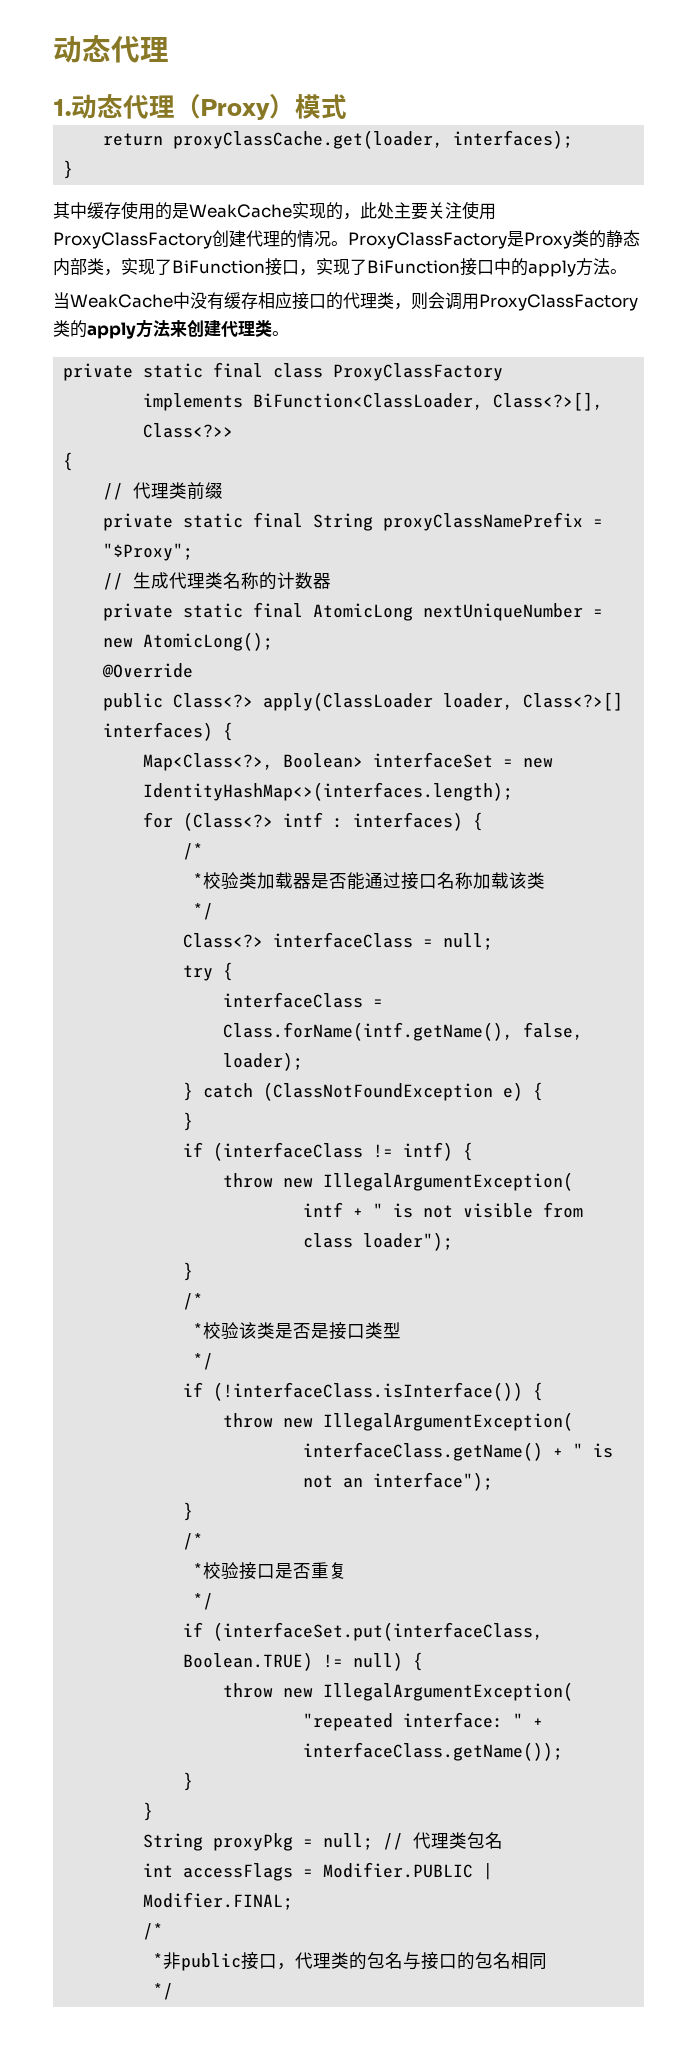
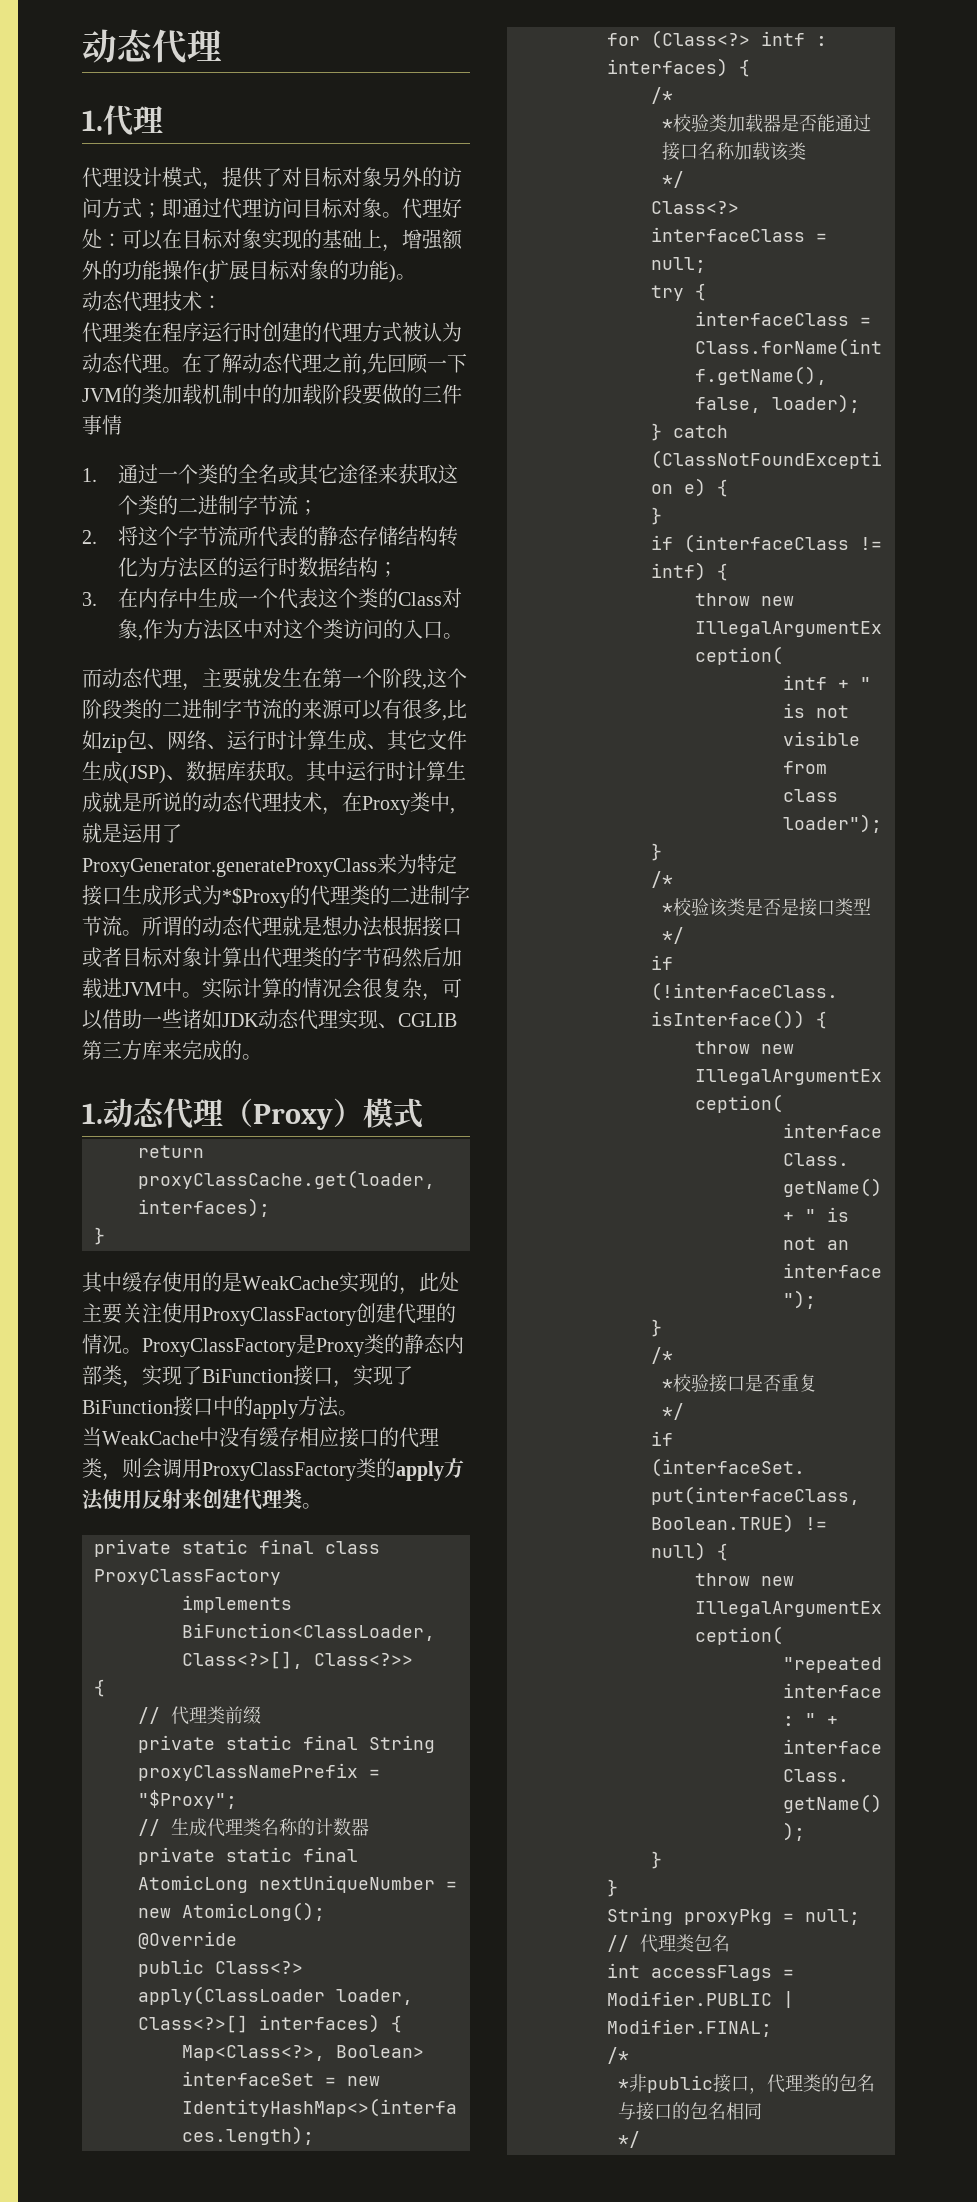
[53,35,169,63] 动态代理 -> [82,29,222,64] [82,105,163,136] [82,167,462,190] [82,198,462,219] [82,229,463,252] [82,260,416,283] [82,291,222,312] [82,322,462,343] [82,353,467,375] [82,384,462,405] [82,415,122,435] [82,464,458,485] [117,495,318,515] [82,526,458,547] [117,557,398,578] [82,588,462,609] [117,619,463,641] [82,668,467,691] [82,699,467,721] [82,730,467,753] [82,761,466,784] [82,792,455,815] [82,823,182,843] [82,854,457,877] [82,885,470,908] [82,916,462,937] [82,947,462,968] [82,978,462,1001] [82,1009,457,1030] [82,1040,262,1061] 动态代理 // 1.代理 // 代理设计模式，提供了对目标对象另外的访问方式；即通过代理访问目标对象。代理好处：可以在目标对象实现的基础上，增强额外的功能操作(扩展目标对象的功能)。 // 动态代理技术： // 代理类在程序运行时创建的代理方式被认为动态代理。在了解动态代理之前,先回顾一下JVM的类加载机制中的加载阶段要做的三件事情 // 1.通过一个类的全名或其它途径来获取这个类的二进制字节流； // 2.将这个字节流所代表的静态存储结构转化为方法区的运行时数据结构； // 3.在内存中生成一个代表这个类的Class对象,作为方法区中对这个类访问的入口。 // 而动态代理，主要就发生在第一个阶段,这个阶段类的二进制字节流的来源可以有很多,比如zip包、网络、运行时计算生成、其它文件生成(JSP)、数据库获取。其中运行时计算生成就是所说的动态代理技术，在Proxy类中,就是运用了ProxyGenerator.generateProxyClass来为特定接口生成形式为*$Proxy的代理类的二进制字节流。所谓的动态代理就是想办法根据接口或者目标对象计算出代理类的字节码然后加载进JVM中。实际计算的情况会很复杂，可以借助一些诸如JDK动态代理实现、CGLIB第三方库来完成的。
(170, 328) none -> [102,1489,182,1509] 使用反射

